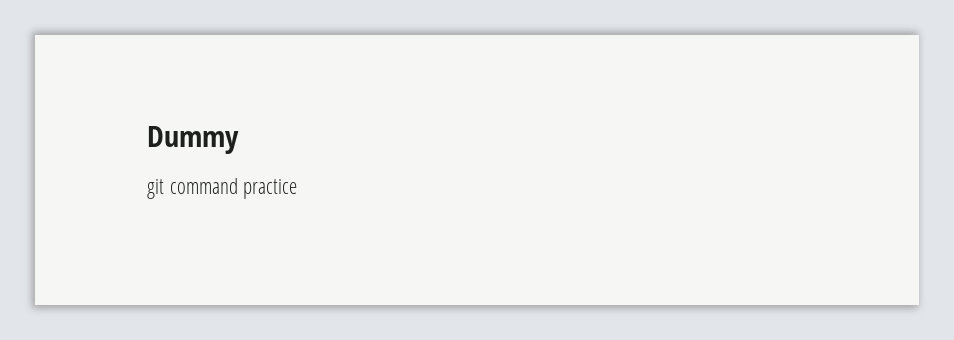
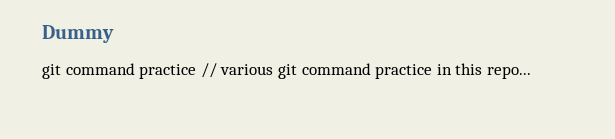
(298, 189) none -> [200,63,531,79] // various git command practice in this repo...

